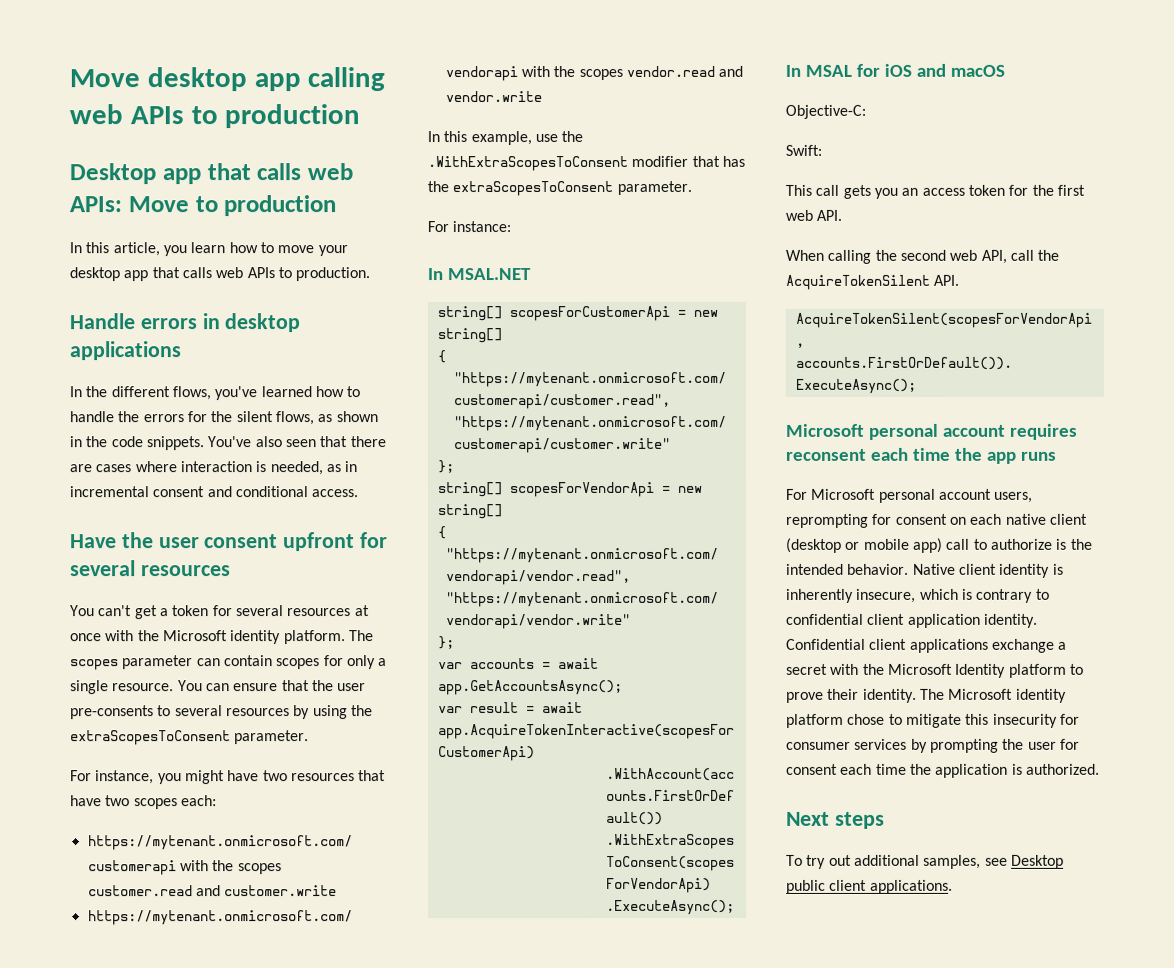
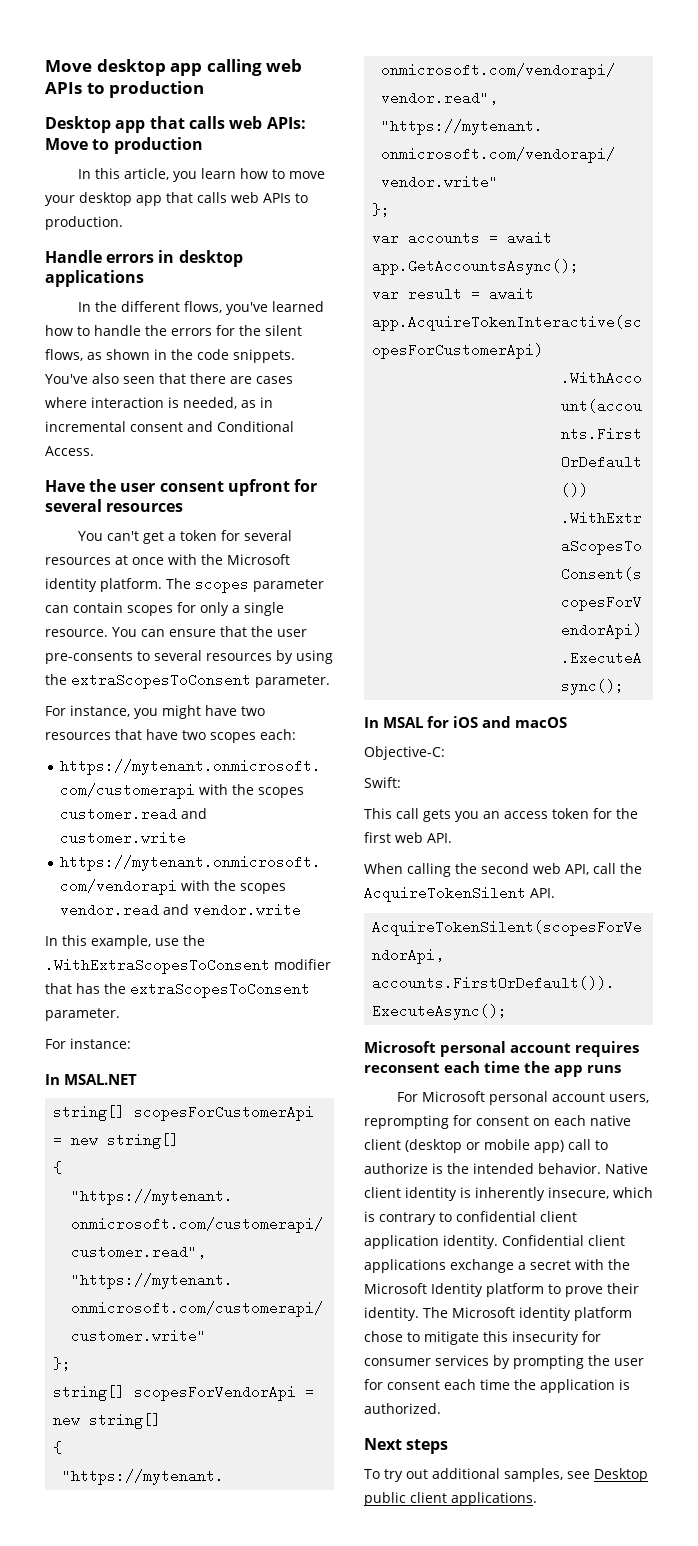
[235,486,360,498] conditional access. -> [217,421,294,432] [45,446,94,456] Conditional Access.

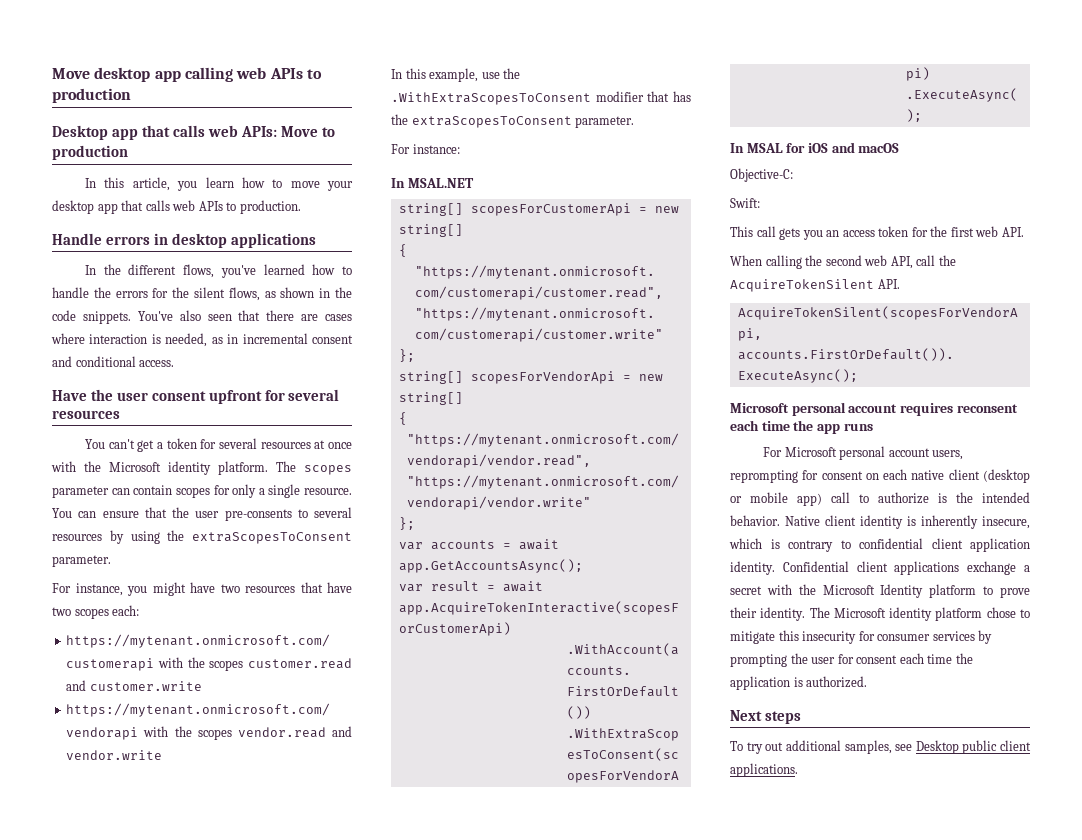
[217,421,294,432] [45,446,94,456] Conditional Access. -> [75,356,175,367] conditional access.

